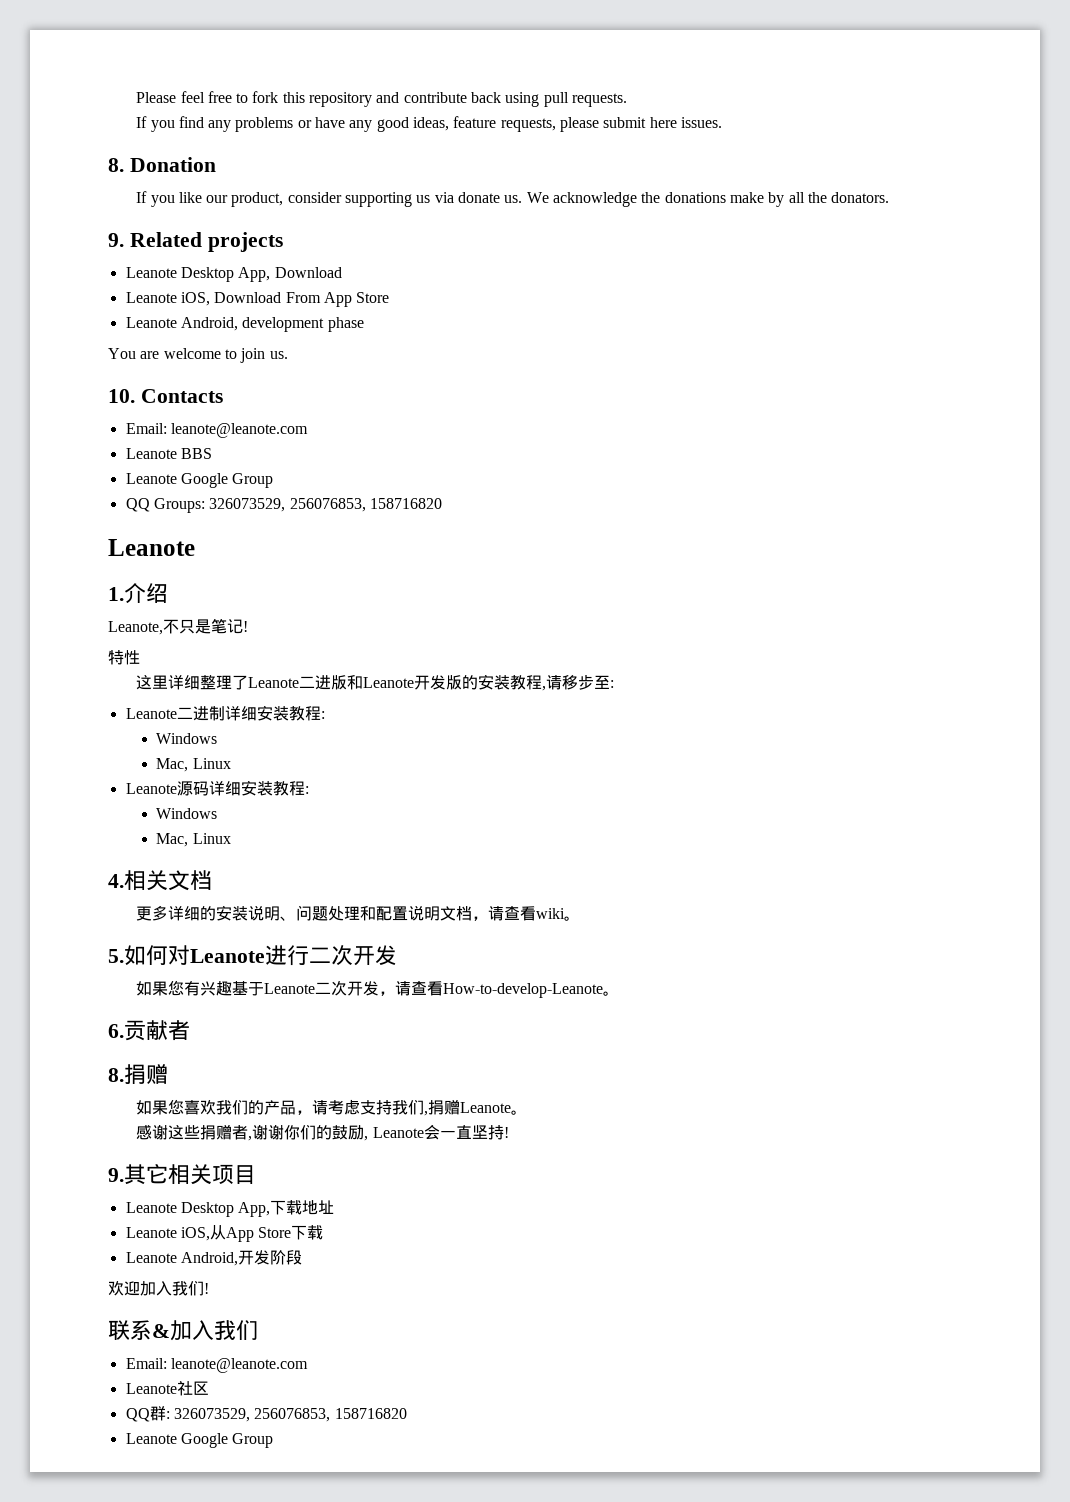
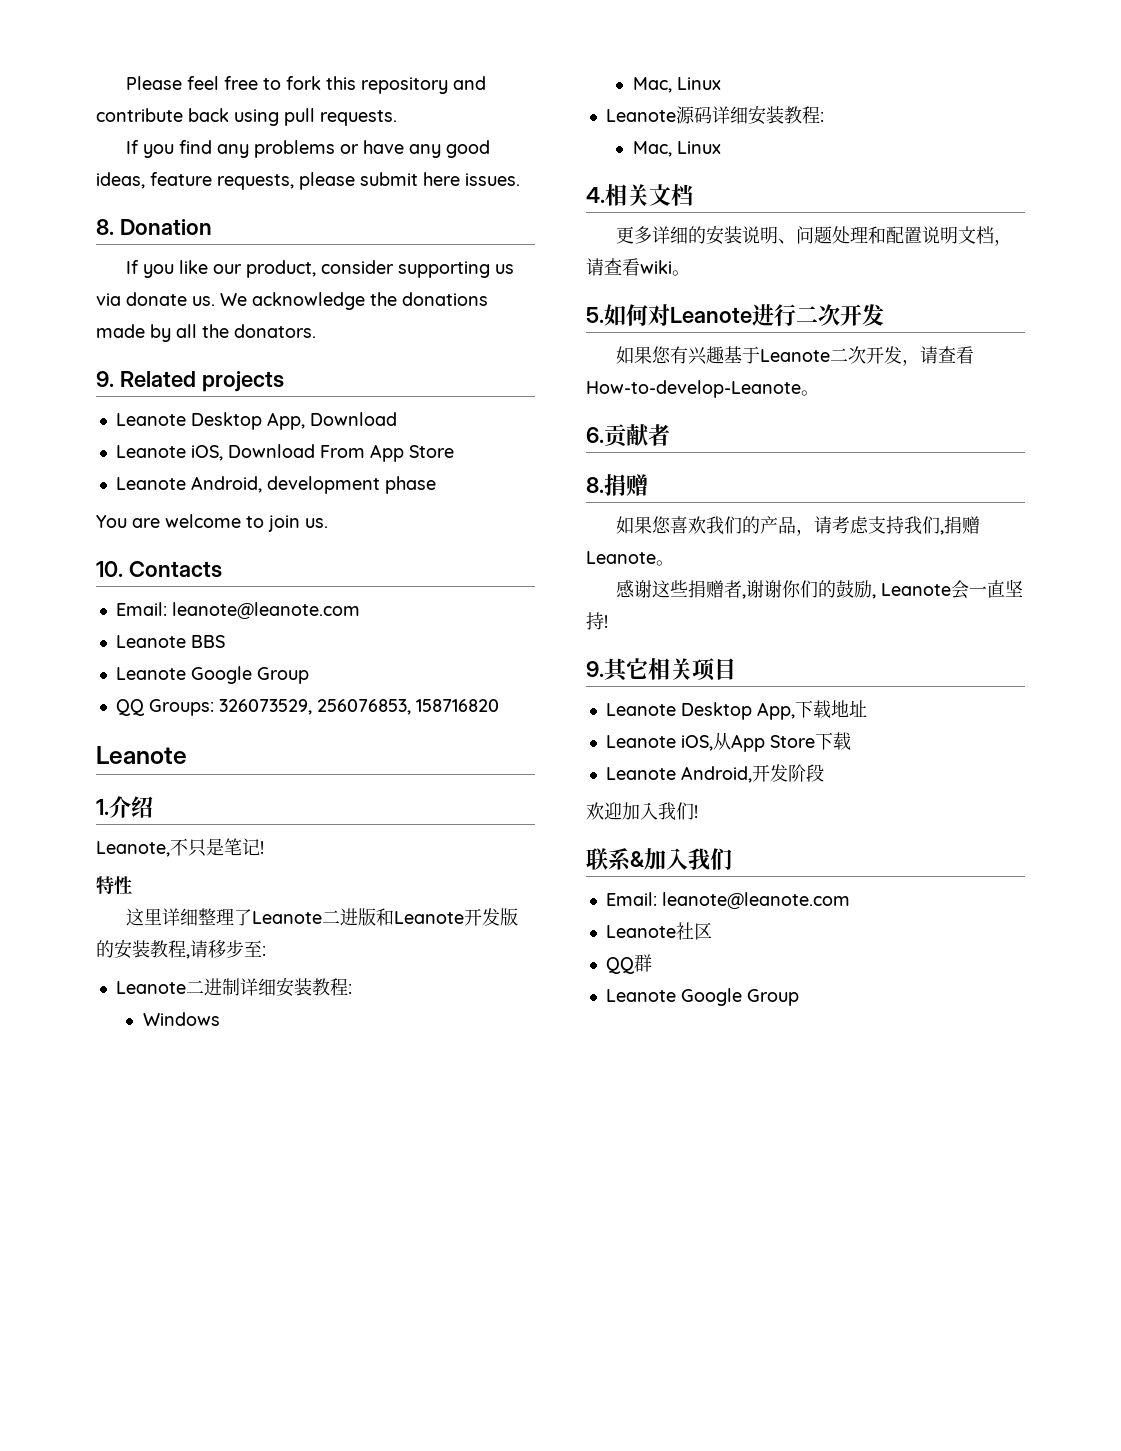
[729,192,764,203] make -> [96,324,145,338] made
[156,808,218,819] // Windows -> (824, 117) none
[165,1408,407,1422] : 326073529, 256076853, 158716820 -> (652, 963) none

